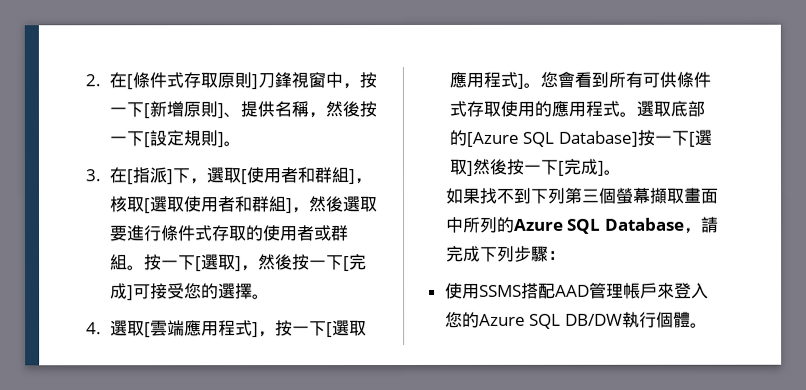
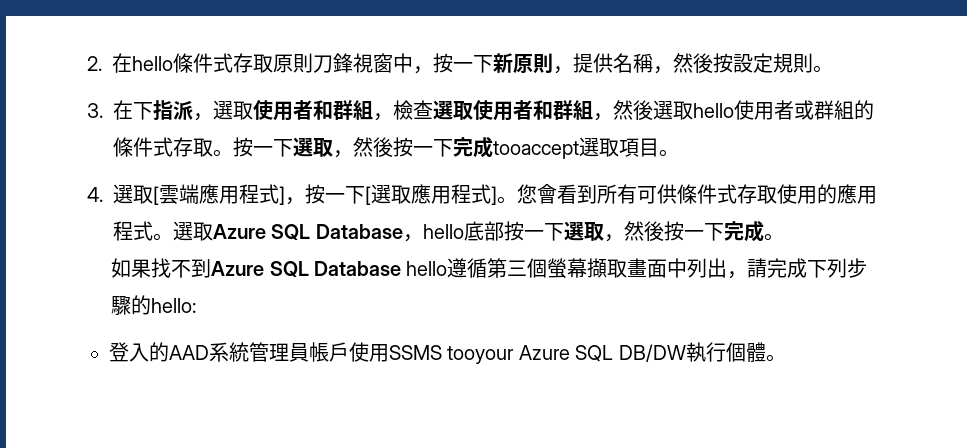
[125,74,133,90] [ -> [132,56,173,71] hello
[250,74,258,90] ] -> (313, 63) none
[142,101,241,119] [新增原則]、 -> [493,53,573,74] 新原則，
[108,131,150,148] 一下[ -> (733, 63) none
[216,132,224,148] ] -> (813, 63) none
[125,167,372,185] [109,196,378,214] [109,225,349,242] [109,254,367,272] [109,283,253,301] [指派]下，選取[使用者和群組]，核取[選取使用者和群組]，然後選取要進行條件式存取的使用者或群組。按一下[選取]，然後按一下[完成]可接受您的選擇 -> [133,100,874,121] [113,136,659,159] 下指派，選取使用者和群組，檢查選取使用者和群組，然後選取hello使用者或群組的條件式存取。按一下選取，然後按一下完成tooaccept選取項目
[669,100,705,117] [448,129,712,147] [448,158,621,176] [444,187,566,204] 底部的[Azure SQL Database]按一下[選取]然後按一下[完成]。 // 如果找不到下列 -> [213,220,784,242] [111,258,488,278] Azure SQL Database，hello底部按一下選取，然後按一下完成。 // 如果找不到Azure SQL Database hello遵循
[462,216,719,234] [445,245,566,262] [444,282,709,299] [444,311,480,328] 所列的Azure SQL Database，請完成下列步驟： // 使用SSMS搭配AAD管理帳戶來登入您的 -> [687,258,868,279] [111,295,197,316] [109,342,515,364] 列出，請完成下列步驟的hello: // 登入的AAD系統管理員帳戶使用SSMS tooyour

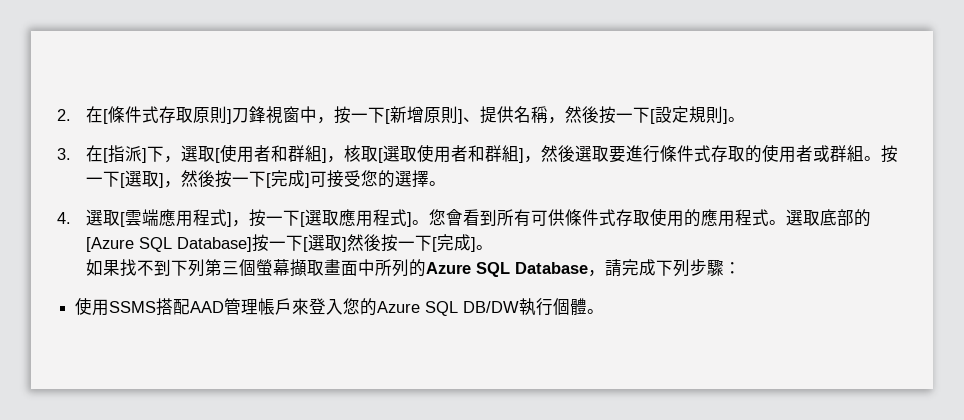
[132,56,173,71] hello -> [103,109,109,124] [
(313, 63) none -> [227,109,233,124] ]
[493,53,573,74] 新原則， -> [385,106,481,124] [新增原則]、
(733, 63) none -> [616,107,656,124] 一下[
(813, 63) none -> [723,109,729,124] ]
[133,100,874,121] [113,136,659,159] 下指派，選取使用者和群組，檢查選取使用者和群組，然後選取hello使用者或群組的條件式存取。按一下選取，然後按一下完成tooaccept選取項目 -> [103,145,899,163] [86,170,430,188] [指派]下，選取[使用者和群組]，核取[選取使用者和群組]，然後選取要進行條件式存取的使用者或群組。按一下[選取]，然後按一下[完成]可接受您的選擇
[213,220,784,242] [111,258,488,278] Azure SQL Database，hello底部按一下選取，然後按一下完成。 // 如果找不到Azure SQL Database hello遵循 -> [820,209,872,227] [86,234,494,252] [86,259,206,277] 底部的[Azure SQL Database]按一下[選取]然後按一下[完成]。 // 如果找不到下列
[687,258,868,279] [111,295,197,316] [109,342,515,364] 列出，請完成下列步驟的hello: // 登入的AAD系統管理員帳戶使用SSMS tooyour -> [375,259,742,277] [75,298,378,316] 所列的Azure SQL Database，請完成下列步驟： // 使用SSMS搭配AAD管理帳戶來登入您的

